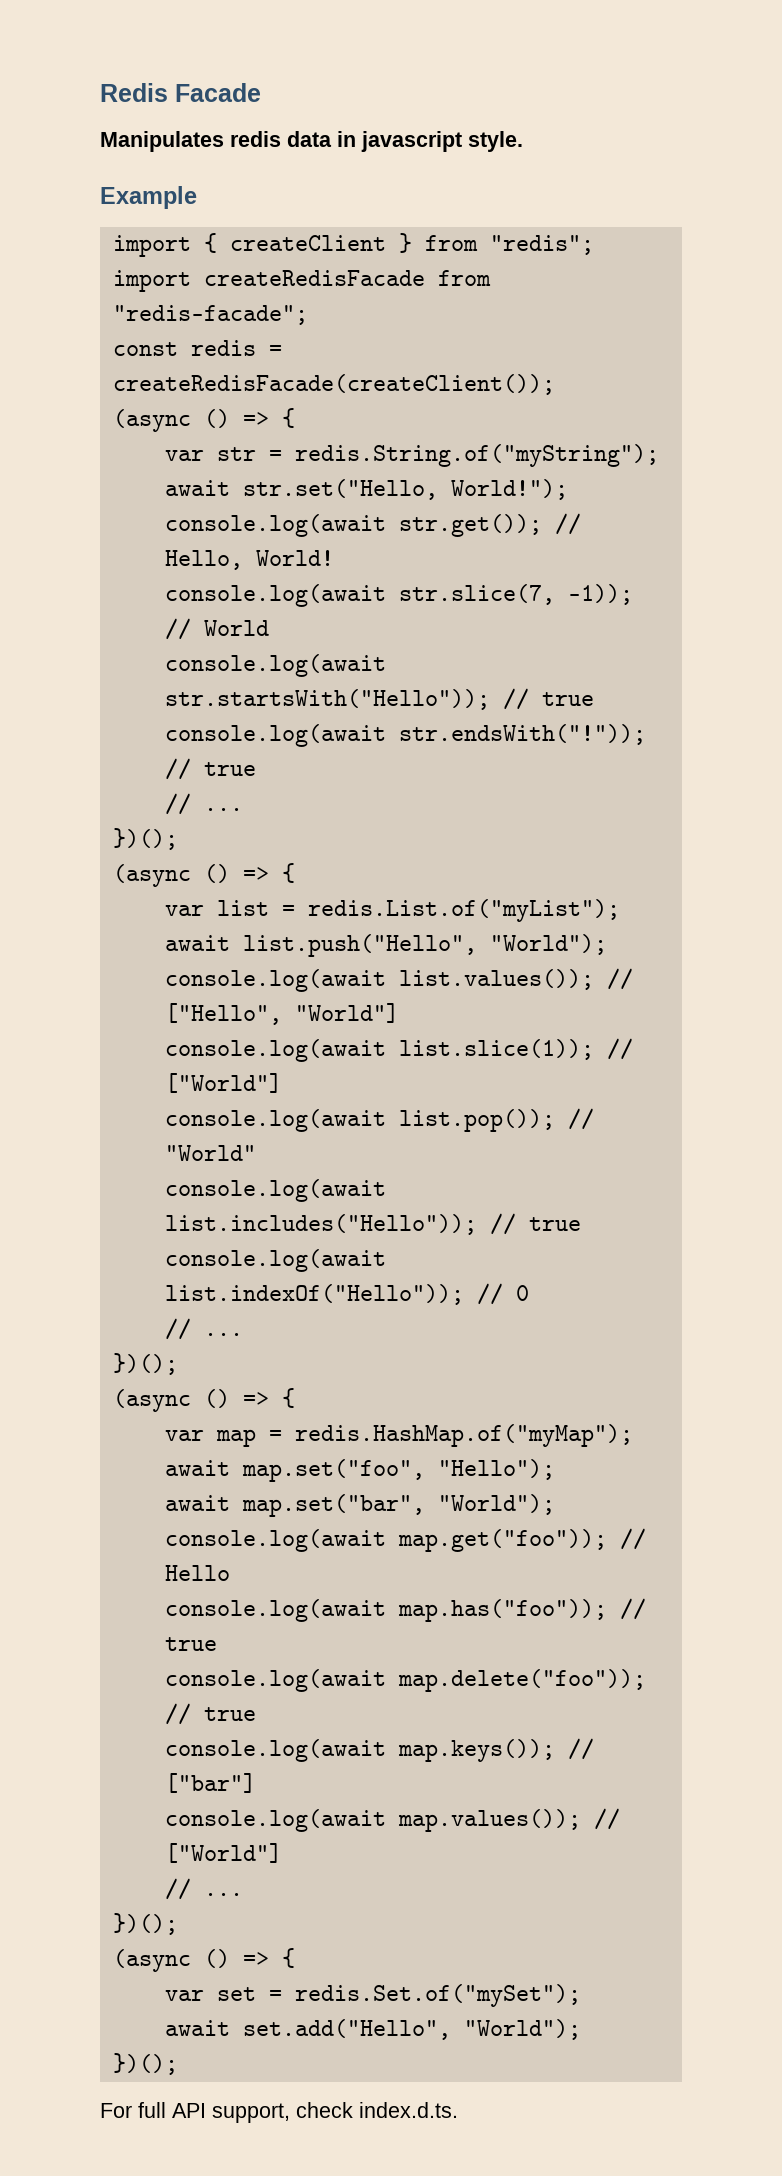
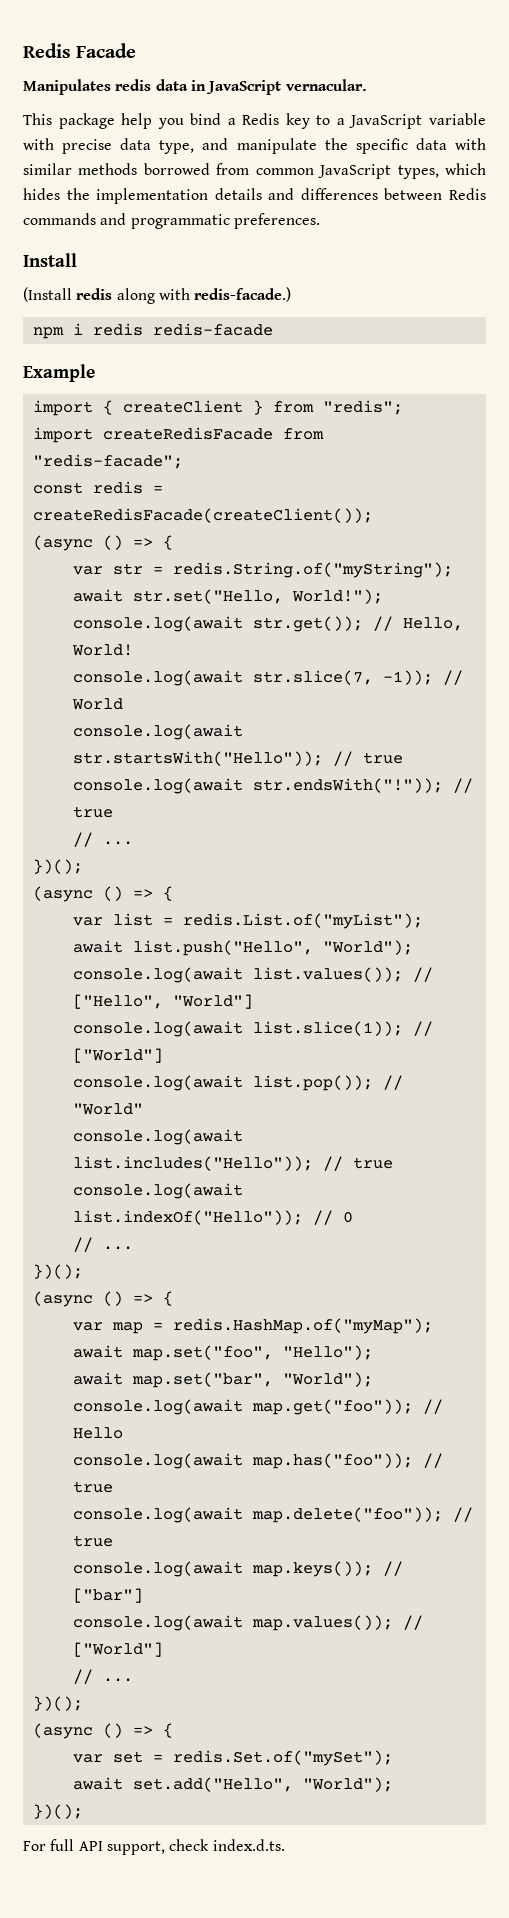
[361,131,523,152] javascript style. -> [206,79,367,95] [23,113,487,129] [23,138,486,154] [23,163,486,179] [23,188,486,204] [23,213,320,229] [23,253,77,267] [23,287,292,304] [32,323,273,339] JavaScript vernacular. // This package help you bind a Redis key to a JavaScript variable with precise data type, and manipulate the specific data with similar methods borrowed from common JavaScript types, which hides the implementation details and differences between Redis commands and programmatic preferences. // Install // (Install redis along with redis-facade.) // npm i redis redis-facade

